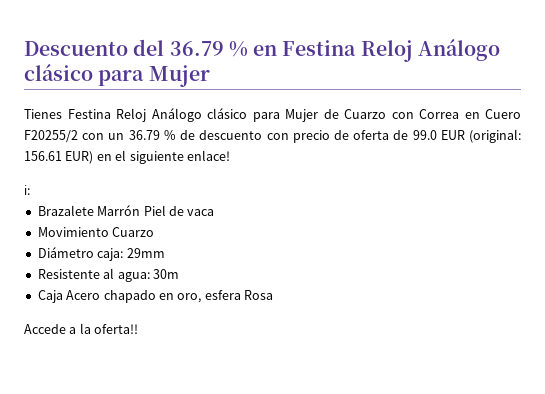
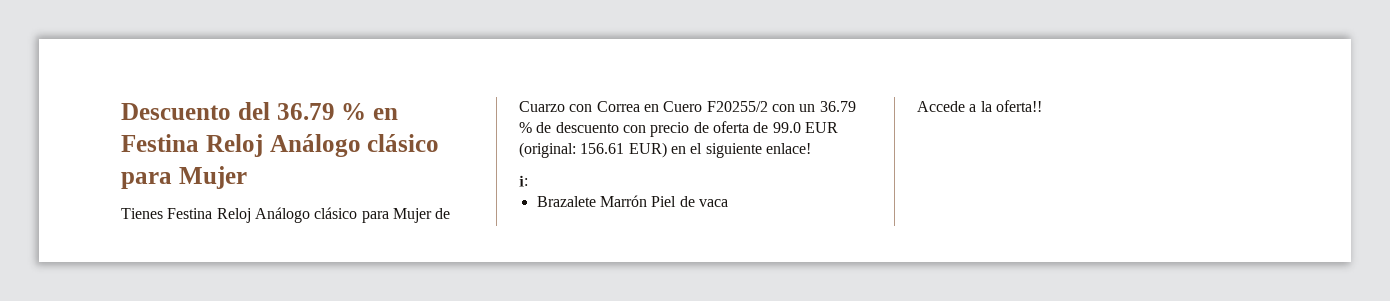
[37,227,155,237] [37,247,165,261] [37,268,179,282] [37,290,273,303] // Movimiento Cuarzo // Diámetro caja: 29mm // Resistente al agua: 30m // Caja Acero chapado en oro, esfera Rosa -> (728, 203) none

